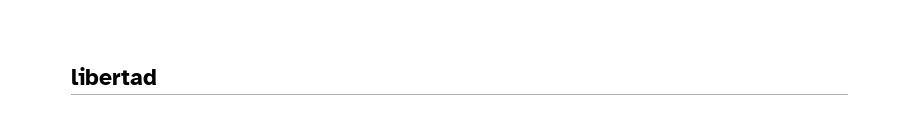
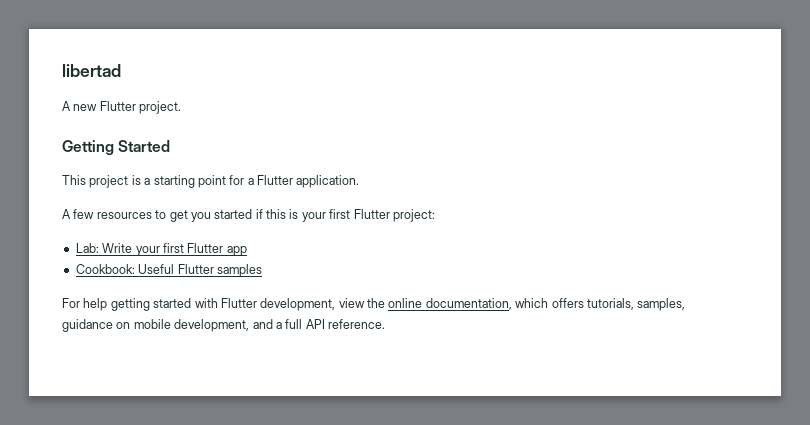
(157, 76) none -> [62,101,182,114] [62,140,171,155] [62,175,360,188] [62,209,435,222] [75,243,247,256] [75,264,262,277] [62,298,686,311] [62,319,385,332] // A new Flutter project. // Getting Started // This project is a starting point for a Flutter application. // A few resources to get you started if this is your first Flutter project: // Lab: Write your first Flutter app // Cookbook: Useful Flutter samples // For help getting started with Flutter development, view the online documentation, which offers tutorials, samples, guidance on mobile development, and a full API reference.

